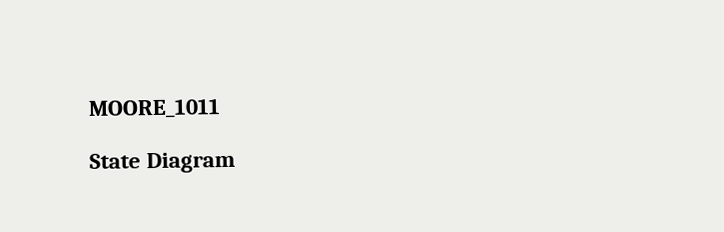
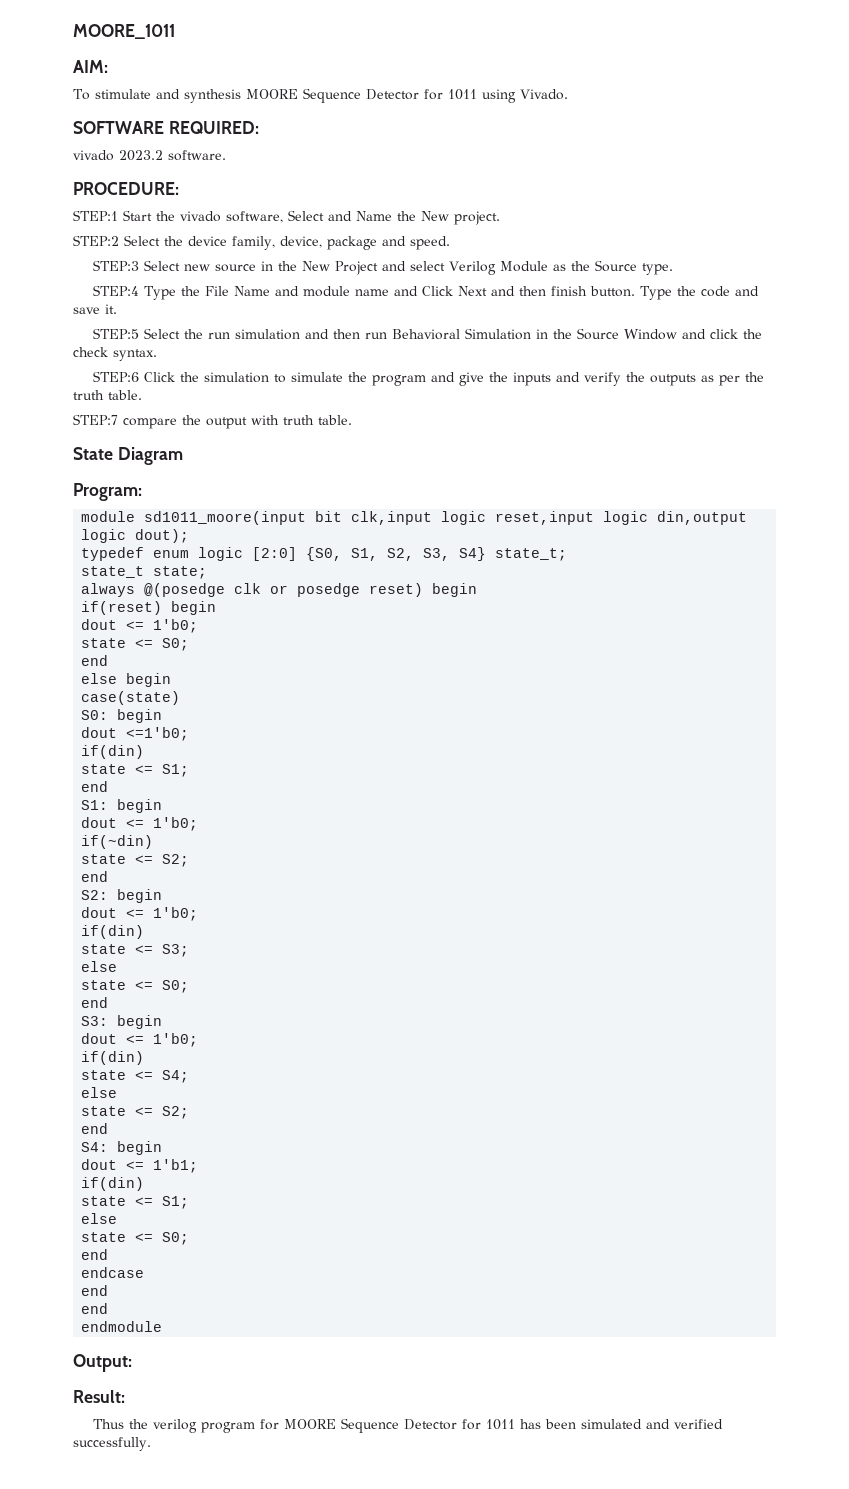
[89,151,237,174] State Diagram -> [73,60,108,73] [73,88,568,103] [73,121,259,134] [73,150,226,161] [73,182,179,195] [73,210,500,225] [73,235,450,250] [93,260,674,275] [93,285,760,300] [73,304,117,314] [93,328,763,340] [73,347,157,361] [93,371,765,386] [73,390,142,400] [73,414,352,429] [73,447,183,465] [73,483,142,501] [81,511,748,525] [81,529,190,543] [81,547,568,561] [81,566,208,579] [81,583,478,597] [81,601,217,615] [81,619,199,633] [81,638,190,651] [81,655,109,666] [81,673,172,687] [81,691,181,705] [81,709,163,723] [81,727,190,741] [81,745,145,759] [81,764,190,777] [81,781,109,792] [81,799,163,813] [81,817,199,831] [81,835,154,849] [81,854,190,867] [81,871,109,882] [81,889,163,903] [81,907,199,921] [81,925,145,939] [81,944,190,957] [81,961,118,972] [81,980,190,993] [81,997,109,1008] [81,1015,163,1029] [81,1033,199,1047] [81,1051,145,1065] [81,1070,190,1083] [81,1087,118,1098] [81,1106,190,1119] [81,1123,109,1134] [81,1141,163,1155] [81,1159,199,1173] [81,1177,145,1191] [81,1196,190,1209] [81,1213,118,1224] [81,1232,190,1245] [81,1249,109,1260] [81,1267,145,1278] [81,1285,109,1296] [81,1303,109,1314] [81,1321,163,1332] [73,1354,132,1372] [73,1390,125,1403] [93,1418,724,1433] [73,1437,151,1451] AIM: // To stimulate and synthesis MOORE Sequence Detector for 1011 using Vivado. // SOFTWARE REQUIRED: // vivado 2023.2 software. // PROCEDURE: // STEP:1 Start the vivado software, Select and Name the New project. // STEP:2 Select the device family, device, package and speed. // STEP:3 Select new source in the New Project and select Verilog Module as the Source type. // STEP:4 Type the File Name and module name and Click Next and then finish button. Type the code and save it. // STEP:5 Select the run simulation and then run Behavioral Simulation in the Source Window and click the check syntax. // STEP:6 Click the simulation to simulate the program and give the inputs and verify the outputs as per the truth table. // STEP:7 compare the output with truth table. // State Diagram // Program: // module sd1011_moore(input bit clk,input logic reset,input logic din,output logic dout); // typedef enum logic [2:0] {S0, S1, S2, S3, S4} state_t; // state_t state; // always @(posedge clk or posedge reset) begin // if(reset) begin // dout <= 1'b0; // state <= S0; // end // else begin // case(state) // S0: begin // dout <=1'b0; // if(din) // state <= S1; // end // S1: begin // dout <= 1'b0; // if(~din) // state <= S2; // end // S2: begin // dout <= 1'b0; // if(din) // state <= S3; // else // state <= S0; // end // S3: begin // dout <= 1'b0; // if(din) // state <= S4; // else // state <= S2; // end // S4: begin // dout <= 1'b1; // if(din) // state <= S1; // else // state <= S0; // end // endcase // end // end // endmodule // Output: // Result: // Thus the verilog program for MOORE Sequence Detector for 1011 has been simulated and verified successfully.

